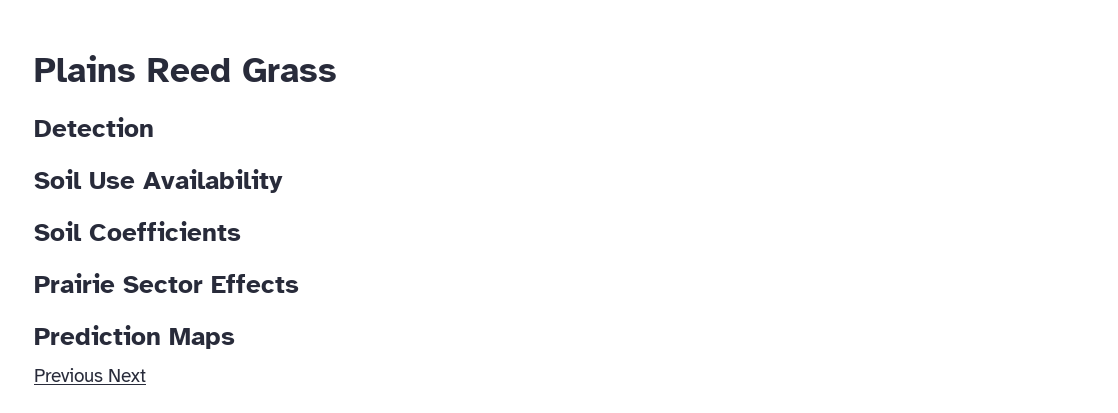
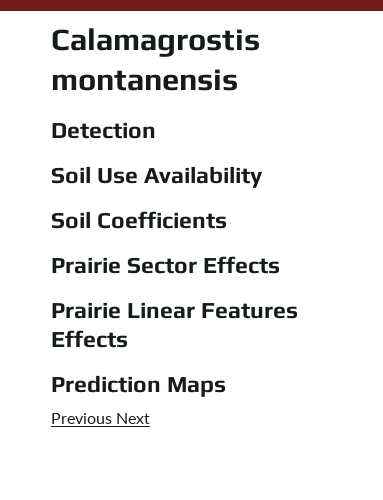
[34,55,337,82] Plains Reed Grass -> [51,28,260,57] [51,69,238,91] Calamagrostis montanensis
(299, 283) none -> [51,302,299,319] [51,330,128,348] // Prairie Linear Features Effects

